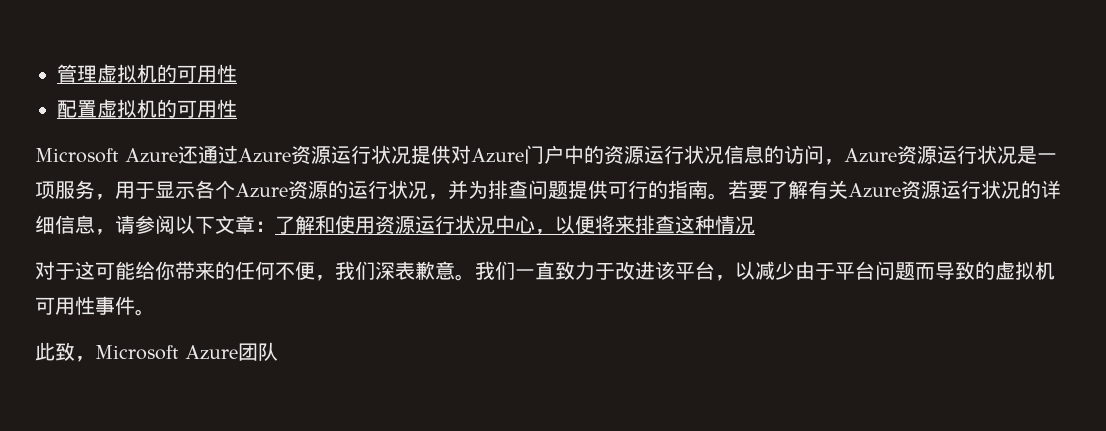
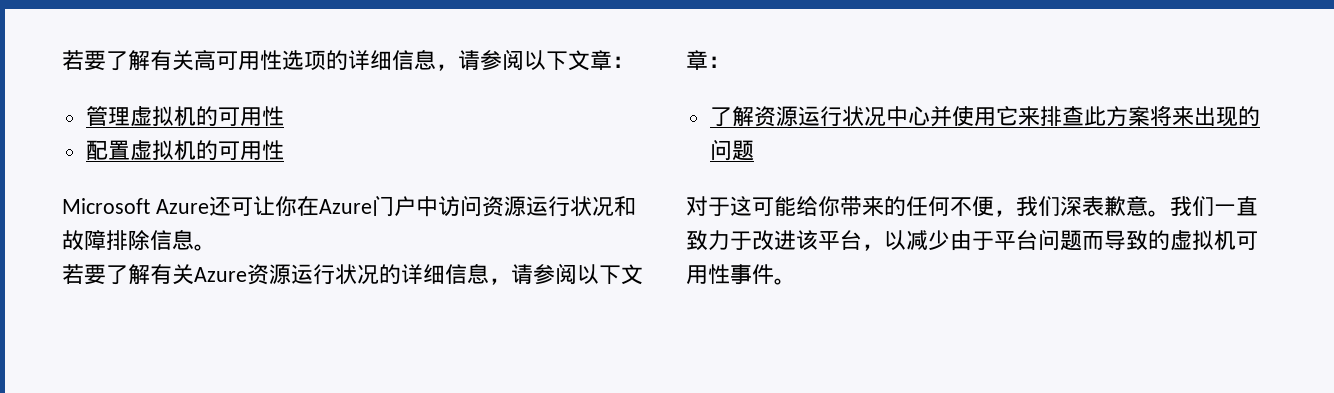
(57, 73) none -> [62,49,634,71] 若要了解有关高可用性选项的详细信息，请参阅以下文章： //
[198,145,1057,165] [35,180,728,200] 通过Azure资源运行状况提供对Azure门户中的资源运行状况信息的访问，Azure资源运行状况是一项服务，用于显示各个Azure资源的运行状况，并为排查问题提供可行的指南。 -> [230,195,636,217] [62,229,216,251] 可让你在Azure门户中访问资源运行状况和故障排除信息。 //
[275,215,375,234] 了解和使用 -> [709,106,754,127] // 了解
[535,215,755,235] ，以便将来排查这种情况 -> [929,105,1260,127] [709,139,754,161] 并使用它来排查此方案将来出现的问题
[35,342,278,362] // 此致，Microsoft Azure团队 -> (796, 281) none

